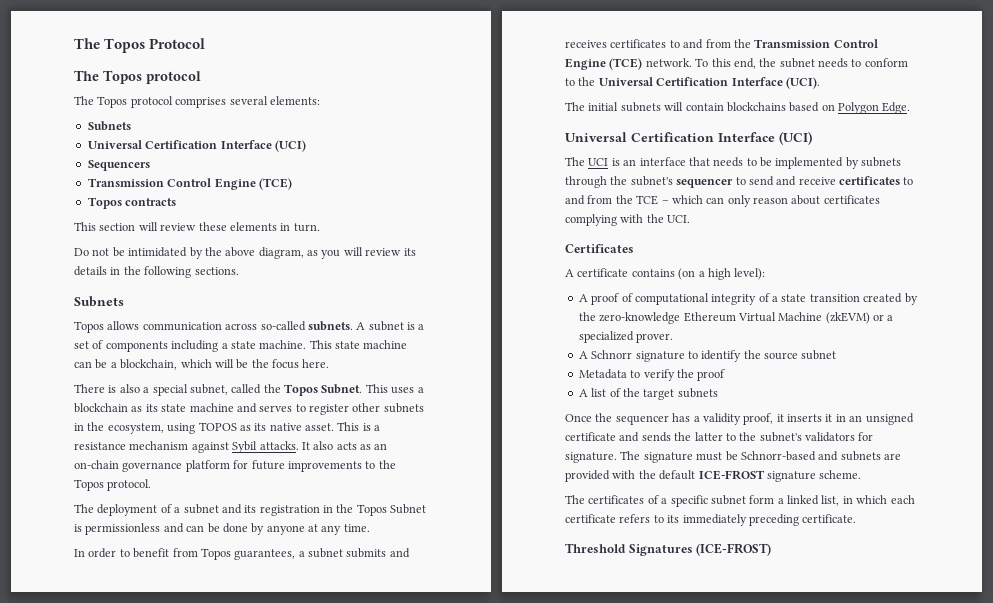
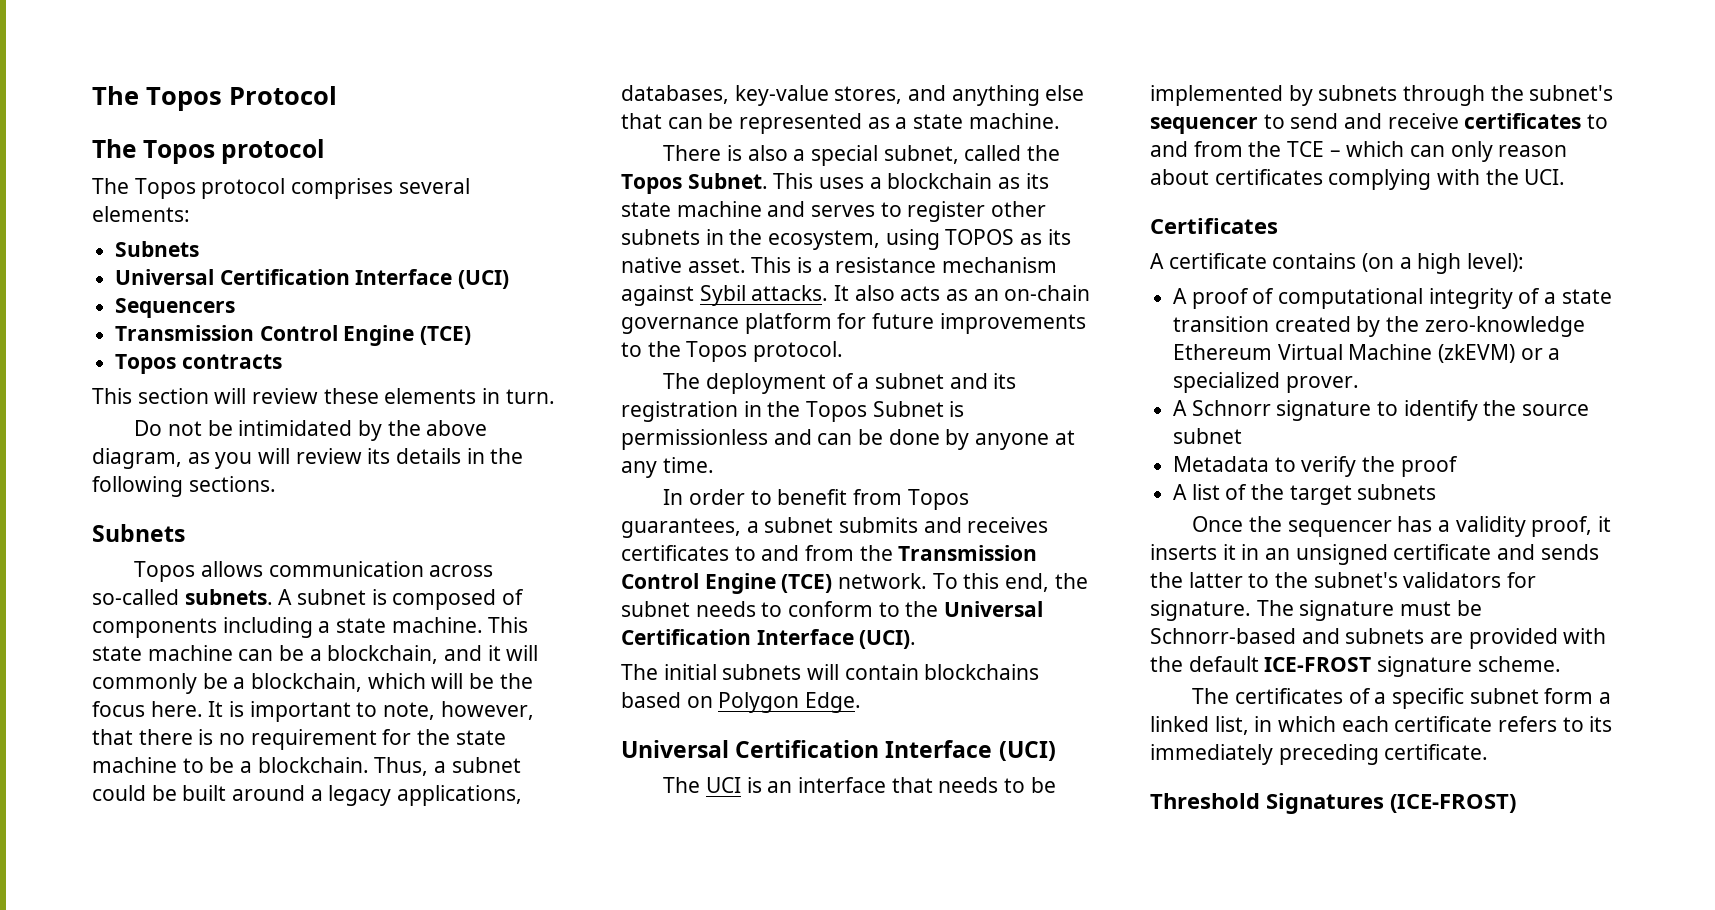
[418,324,425,330] [74,341,89,349] a set -> [392,589,497,610] composed
(178, 364) none -> [444,645,539,661] [92,673,363,694] and it will commonly be a blockchain,
(330, 363) none -> [208,701,534,722] [92,729,506,750] [92,757,521,776] [92,785,523,806] [621,85,1085,106] [621,113,1060,134] It is important to note, however, that there is no requirement for the state machine to be a blockchain. Thus, a subnet could be built around a legacy applications, databases, key-value stores, and anything else that can be represented as a state machine.

